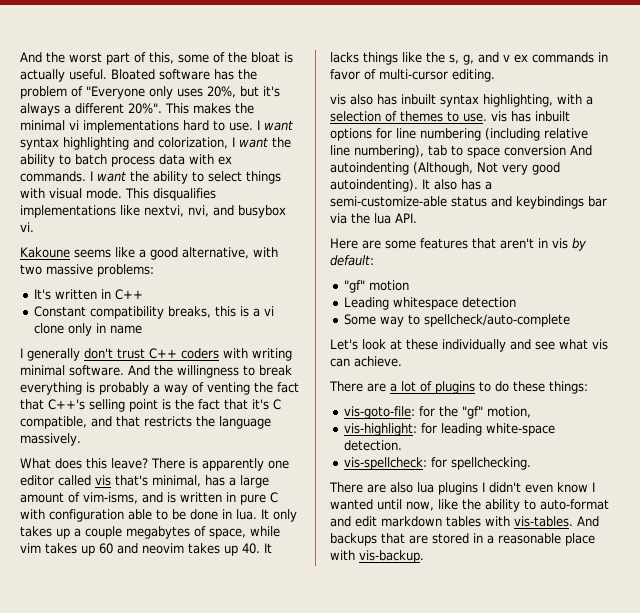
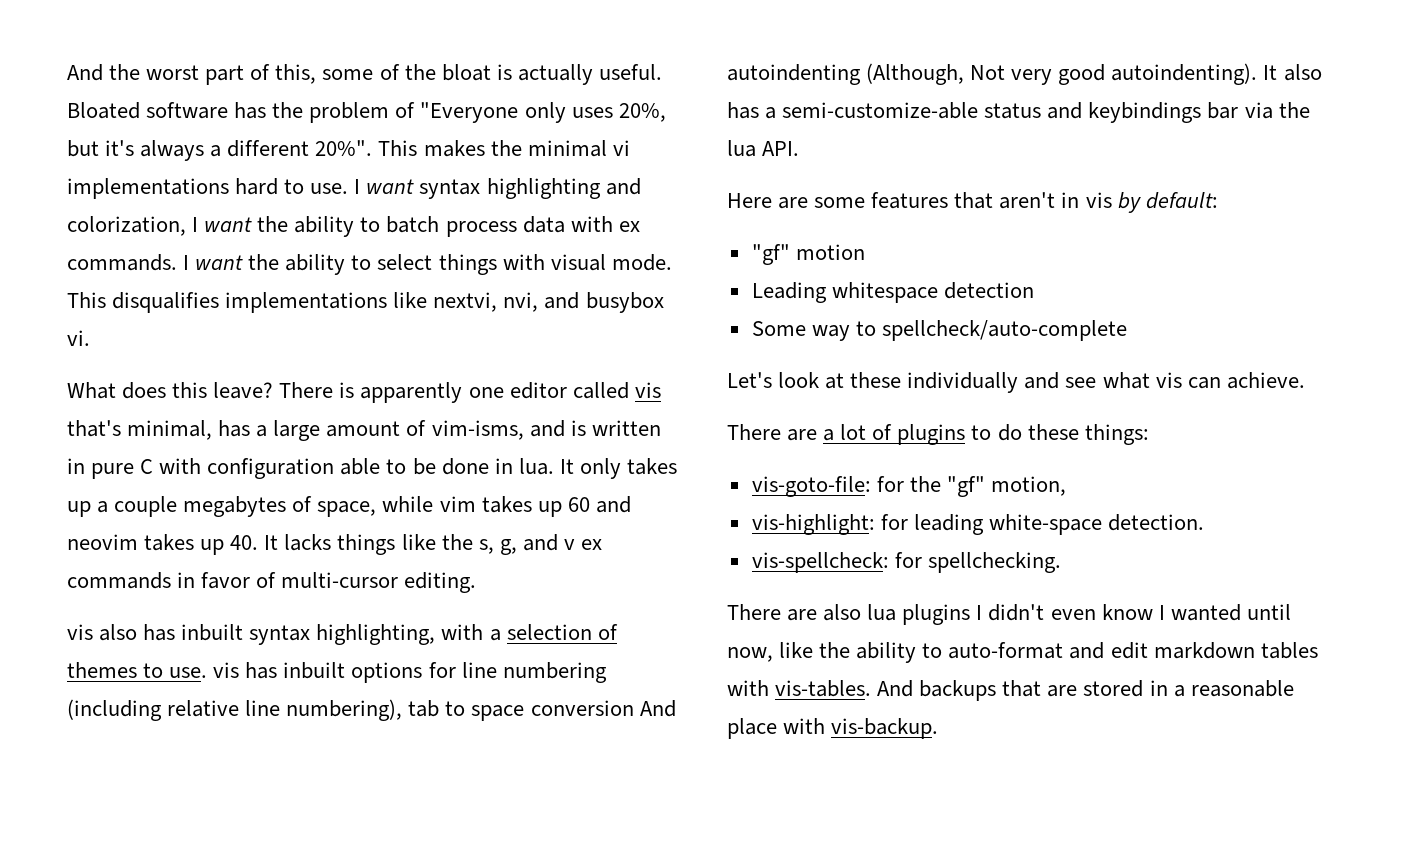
[20,247,278,260] [20,264,154,277] [34,289,144,300] [34,306,275,319] [34,323,143,336] [20,348,292,361] [20,365,292,378] [20,382,299,395] [20,399,281,412] [20,416,271,429] [20,433,81,446] // Kakoune seems like a good alternative, with two massive problems: // It's written in C++ // Constant compatibility breaks, this is a vi clone only in name // I generally don't trust C++ coders with writing minimal software. And the willingness to break everything is probably a way of venting the fact that C++'s selling point is the fact that it's C compatible, and that restricts the language massively. -> (90, 338) none

